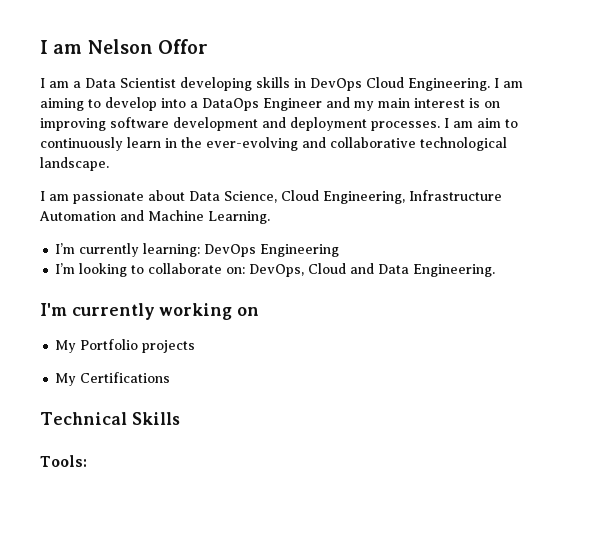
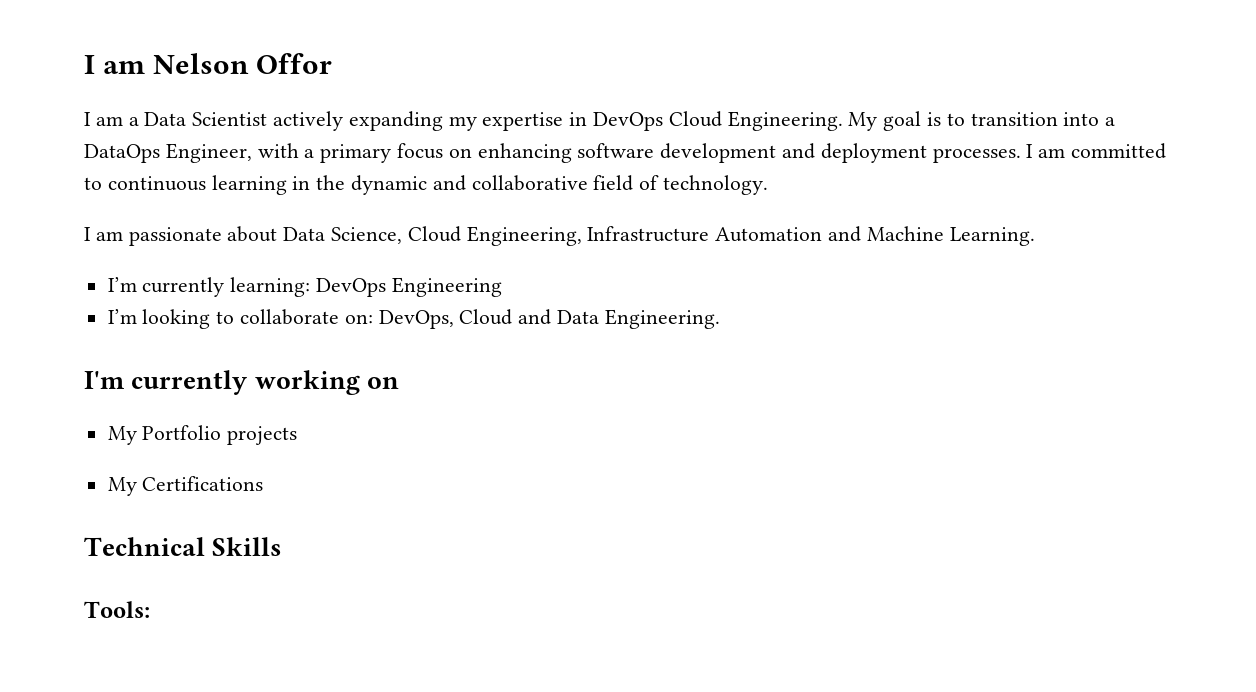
[180,77,523,91] [40,97,500,111] [40,118,106,131] developing skills in DevOps Cloud Engineering. I am aiming to develop into a DataOps Engineer and my main interest is on improving -> [273,111,1116,131] [84,143,572,163] actively expanding my expertise in DevOps Cloud Engineering. My goal is to transition into a DataOps Engineer, with a primary focus on enhancing
[477,118,518,128] [40,137,161,151] aim to continuously learn -> [1071,143,1167,159] [84,175,287,195] committed to continuous learning
[206,137,298,151] ever-evolving -> [351,175,428,195] dynamic
[420,137,507,151] [40,157,109,171] technological landscape. -> [593,175,769,195] field of technology.

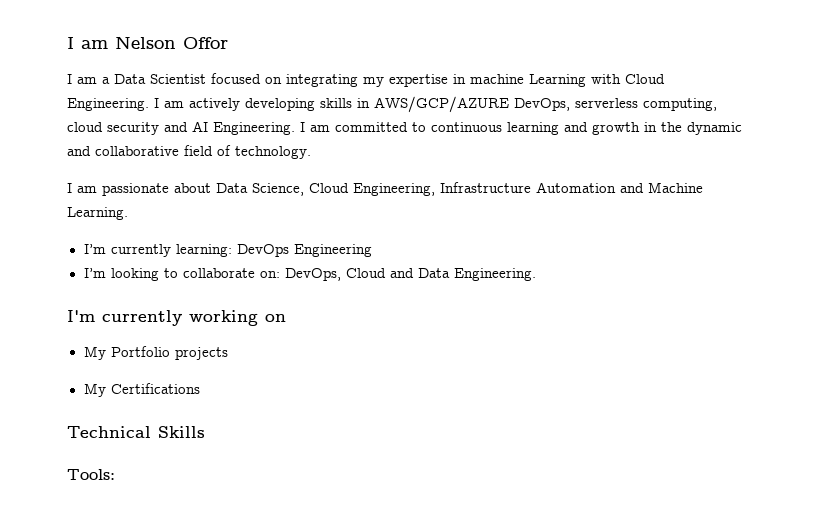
[273,111,1116,131] [84,143,1021,163] actively expanding my expertise in DevOps Cloud Engineering. My goal is to transition into a DataOps Engineer, with a primary focus on enhancing software development and deployment processes. -> [211,73,665,87] [67,96,717,113] [67,121,295,135] focused on integrating my expertise in machine Learning with Cloud Engineering. I am actively developing skills in AWS/GCP/AZURE DevOps, serverless computing, cloud security and AI Engineering.
(287, 185) none -> [564,122,640,135] and growth

